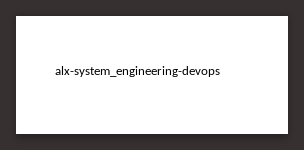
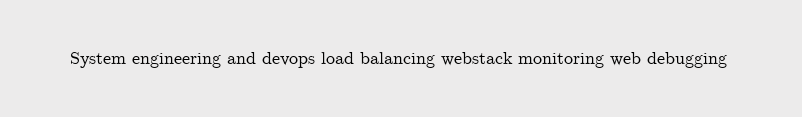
[55,66,220,77] alx-system_engineering-devops -> [70,52,727,68] System engineering and devops load balancing webstack monitoring web debugging

